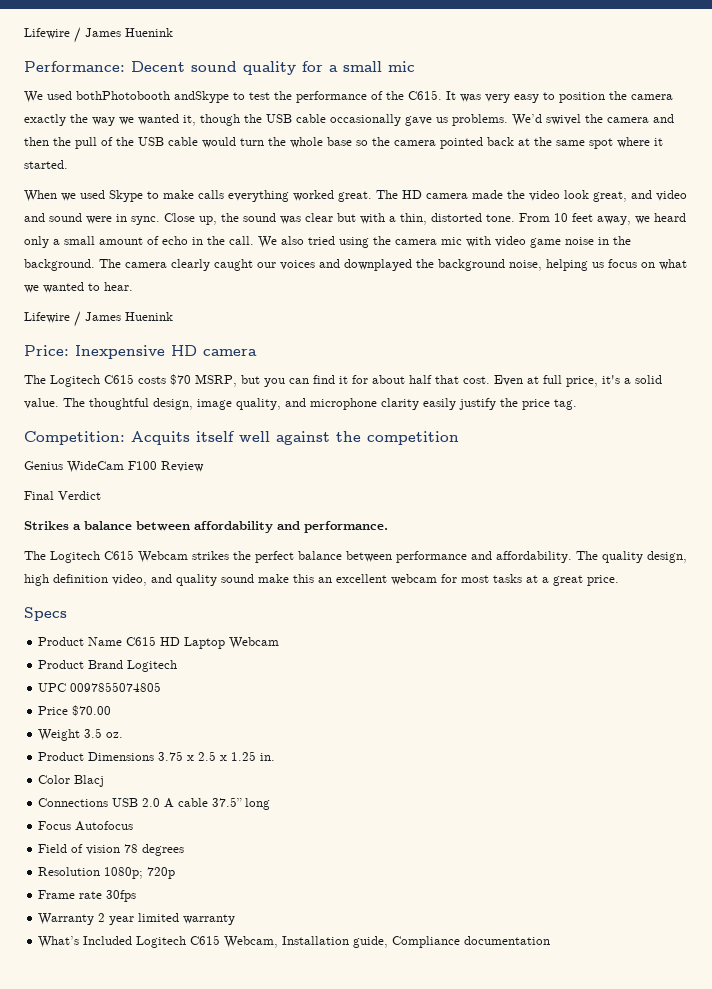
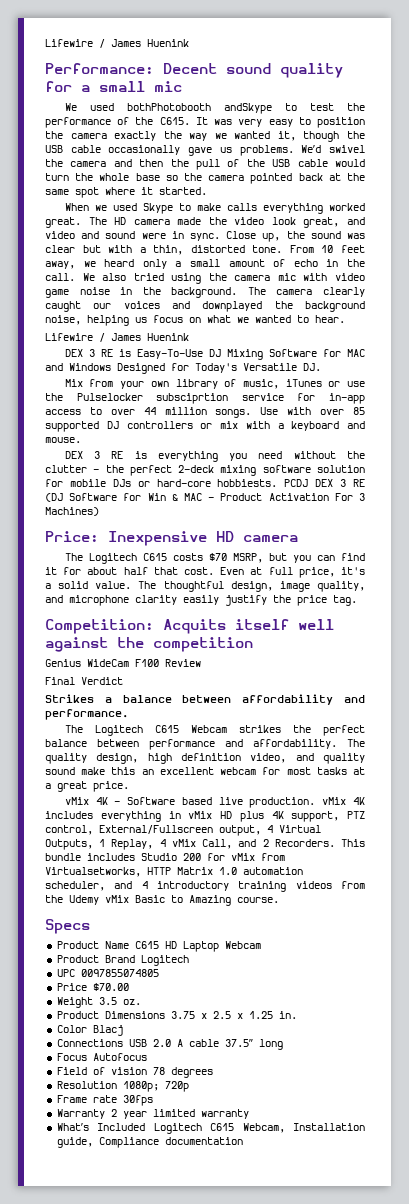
(173, 316) none -> [64,349,365,360] [45,363,321,374] [64,379,365,389] [45,393,365,404] [45,407,365,418] [45,421,365,432] [45,437,81,443] [64,451,365,462] [45,465,365,476] [45,479,366,487] [45,493,365,502] [45,507,99,516] // DEX 3 RE is Easy-To-Use DJ Mixing Software for MAC and Windows Designed for Today's Versatile DJ. // Mix from your own library of music, iTunes or use the Pulselocker subsciprtion service for in-app access to over 44 million songs. Use with over 85 supported DJ controllers or mix with a keyboard and mouse. // DEX 3 RE is everything you need without the clutter - the perfect 2-deck mixing software solution for mobile DJs or hard-core hobbiests. PCDJ DEX 3 RE (DJ Software for Win & MAC - Product Activation For 3 Machines)
(619, 580) none -> [64,797,366,808] [45,811,365,822] [45,825,321,836] [45,839,366,850] [45,853,285,861] [45,867,303,877] [45,881,365,892] [45,895,279,906] // vMix 4K - Software based live production. vMix 4K includes everything in vMix HD plus 4K support, PTZ control, External/Fullscreen output, 4 Virtual Outputs, 1 Replay, 4 vMix Call, and 2 Recorders. This bundle includes Studio 200 for vMix from Virtualsetworks, HTTP Matrix 1.0 automation scheduler, and 4 introductory training videos from the Udemy vMix Basic to Amazing course.

